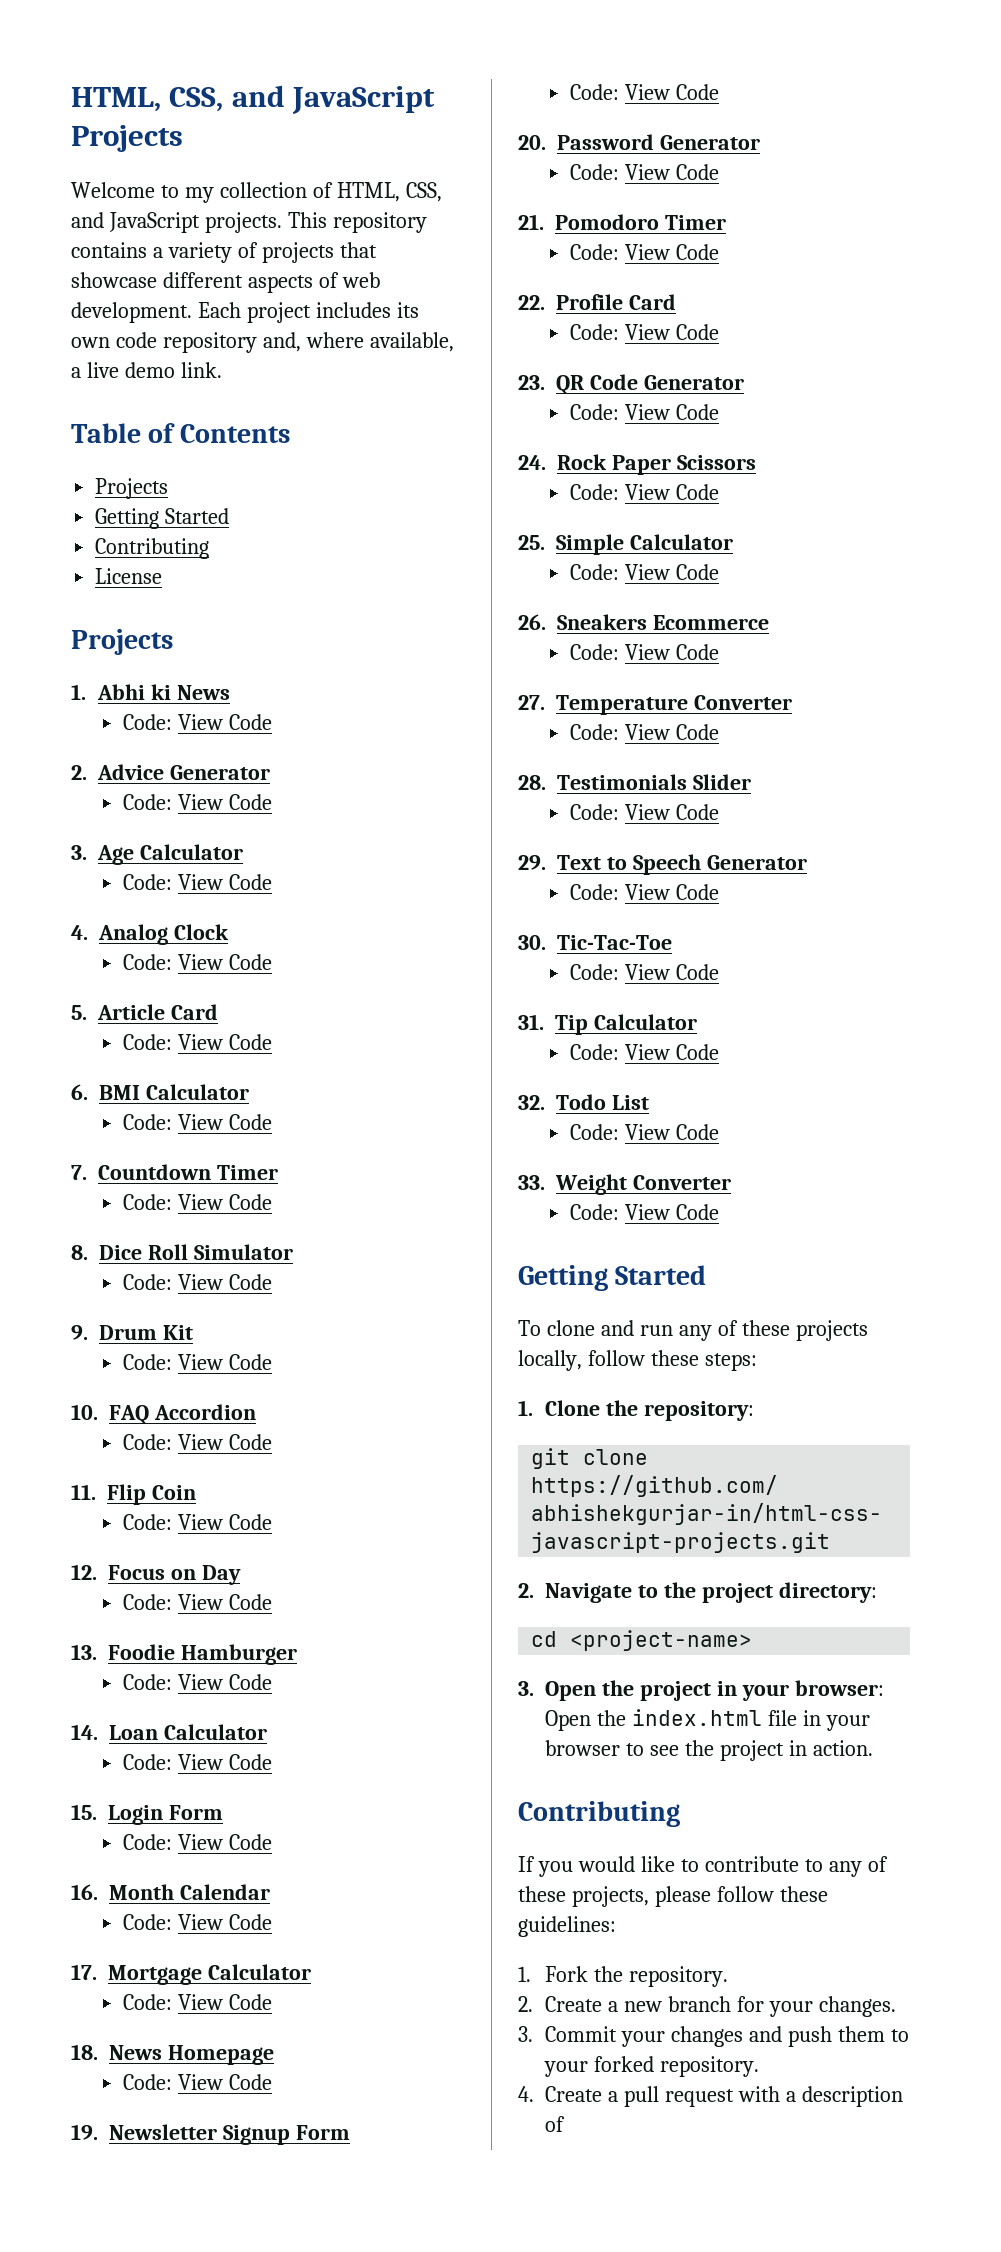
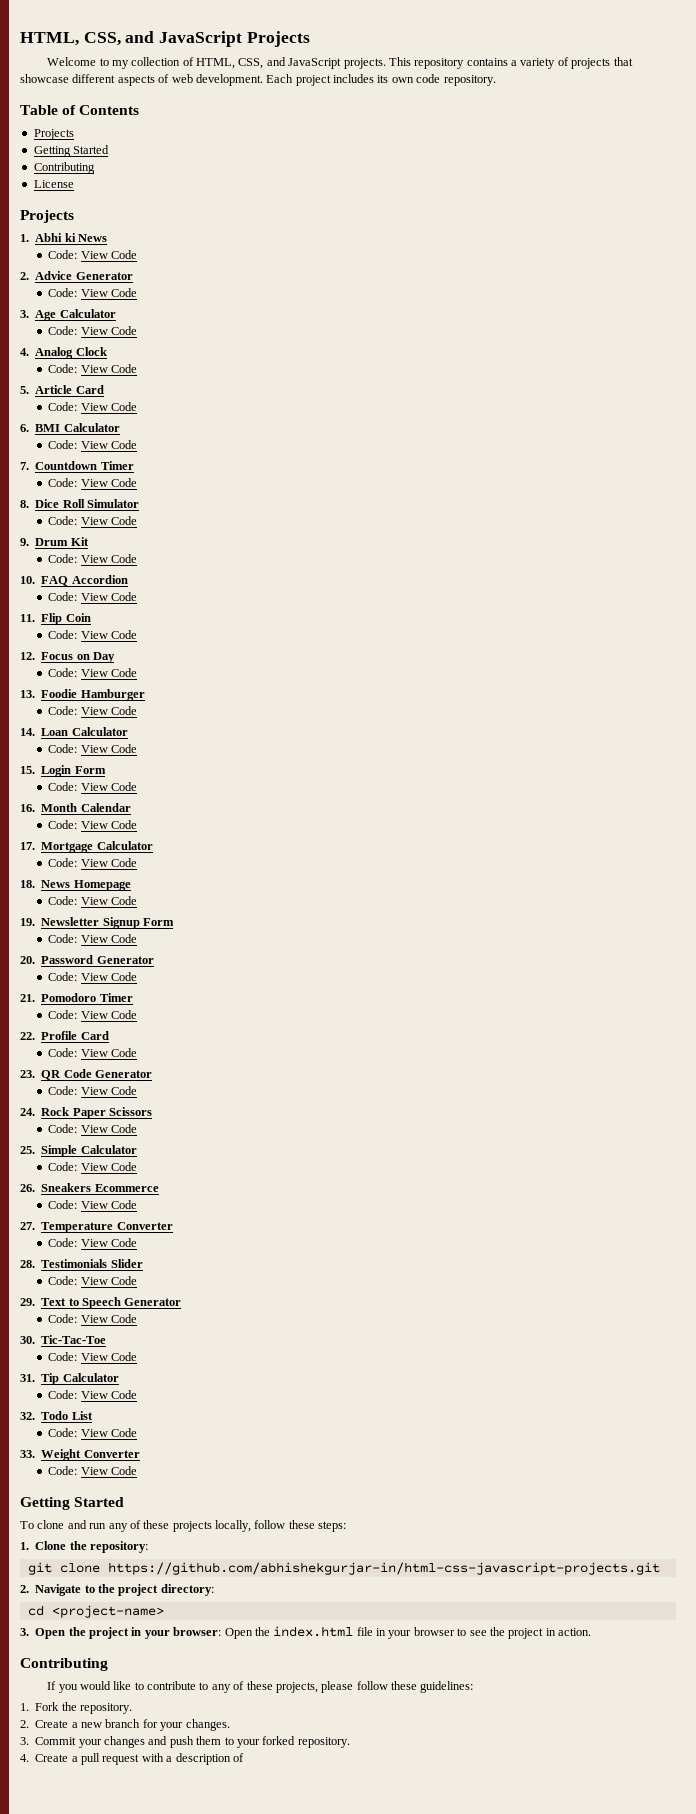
[162,332,454,353] [71,362,222,378] repository and, where available, a live demo link. -> [443,75,496,86] repository.

